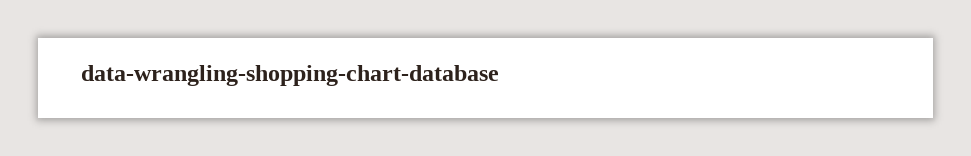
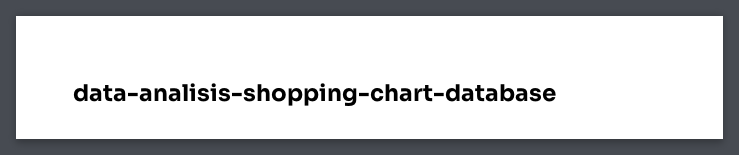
[81,65,499,86] data-wrangling-shopping-chart-database -> [73,83,556,107] data-analisis-shopping-chart-database

